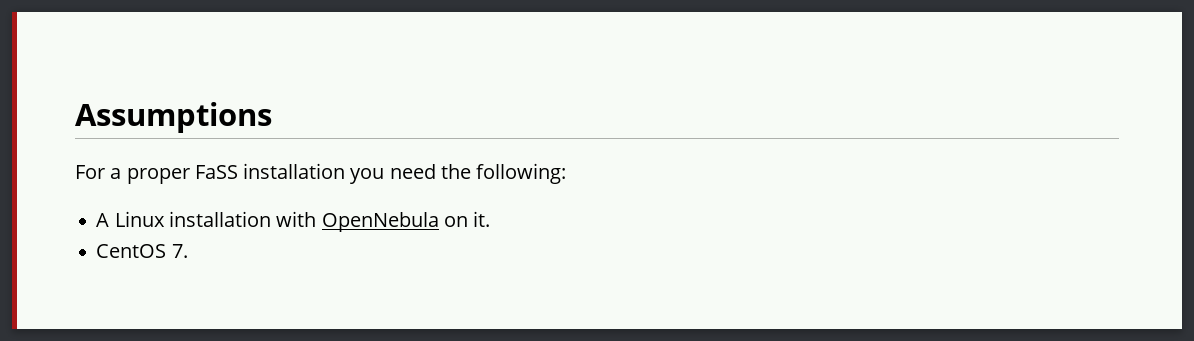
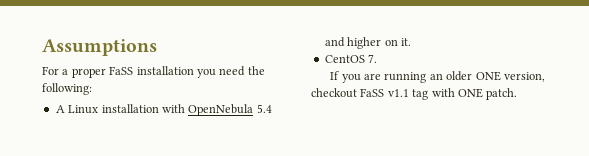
(439, 222) none -> [256,104,272,113] [324,37,382,49] 5.4 and higher
(188, 251) none -> [330,71,545,83] [311,88,518,100] // If you are running an older ONE version, checkout FaSS v1.1 tag with ONE patch.

